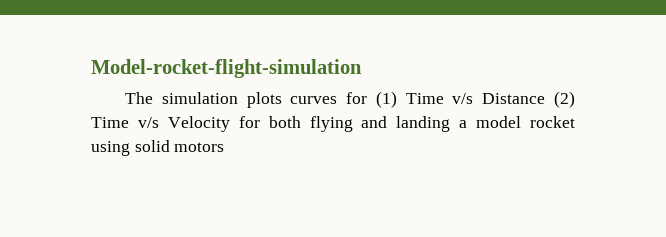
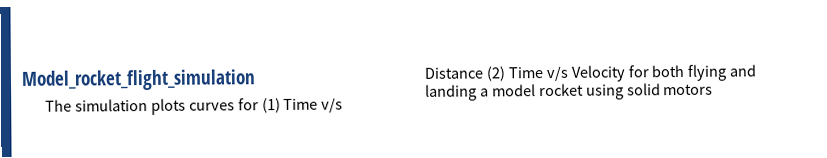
[91,59,362,78] Model-rocket-flight-simulation -> [21,69,256,91] Model_rocket_flight_simulation

